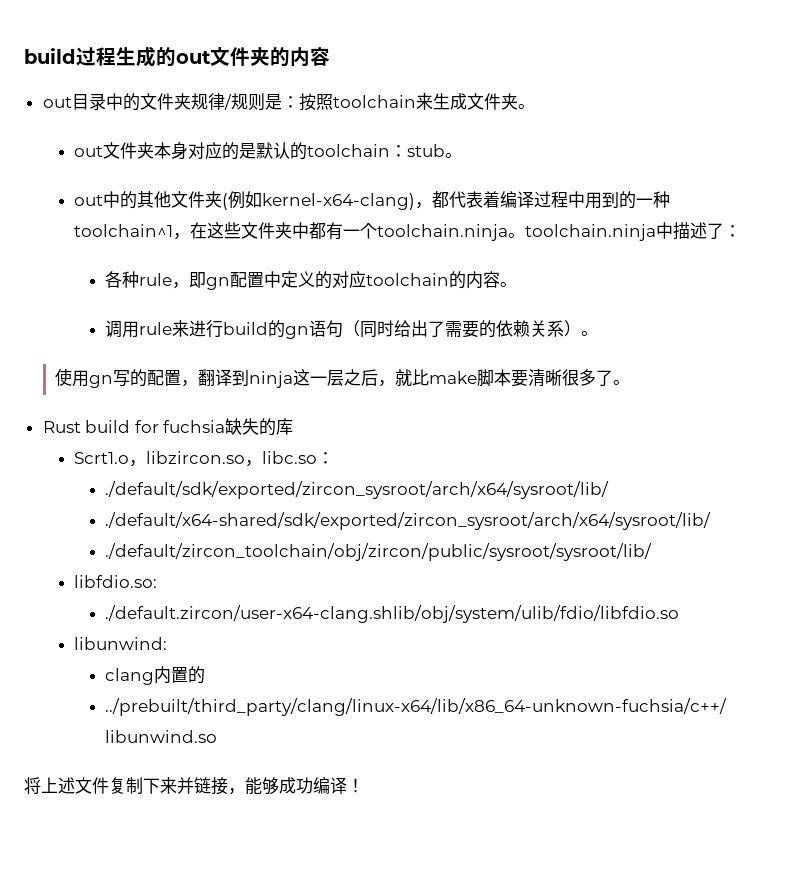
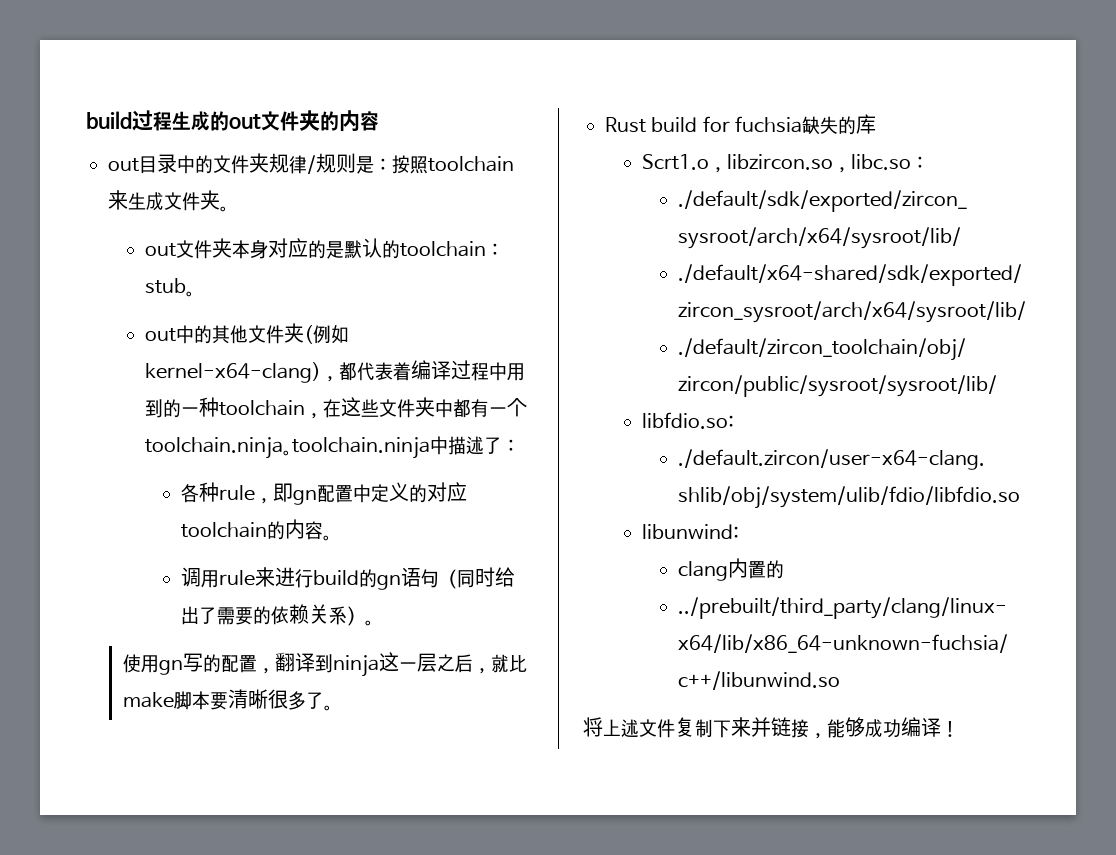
[73,224,173,237] toolchain^1 -> [218,400,305,416] toolchain

